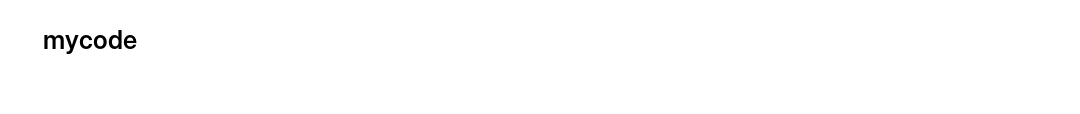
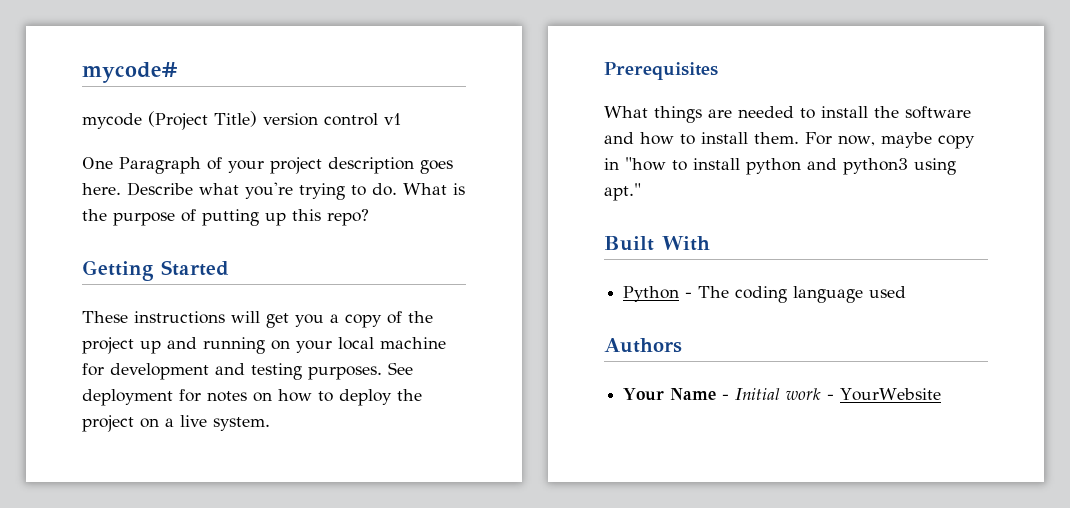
[43,30,137,54] mycode -> [82,62,177,83] [82,111,401,130] [82,157,453,174] [82,182,465,200] [82,209,369,226] [82,260,229,281] [82,311,433,328] [82,337,446,354] [82,362,413,380] [82,389,422,406] [82,415,270,432] [604,62,718,80] [604,106,971,123] [604,132,975,149] [604,157,956,175] [604,183,641,201] [604,236,710,251] [623,286,907,303] [604,338,682,353] [623,388,942,401] mycode# // mycode (Project Title) version control v1 // One Paragraph of your project description goes here. Describe what you're trying to do. What is the purpose of putting up this repo? // Getting Started // These instructions will get you a copy of the project up and running on your local machine for development and testing purposes. See deployment for notes on how to deploy the project on a live system. // Prerequisites // What things are needed to install the software and how to install them. For now, maybe copy in "how to install python and python3 using apt." // Built With // Python - The coding language used // Authors // Your Name - Initial work - YourWebsite

